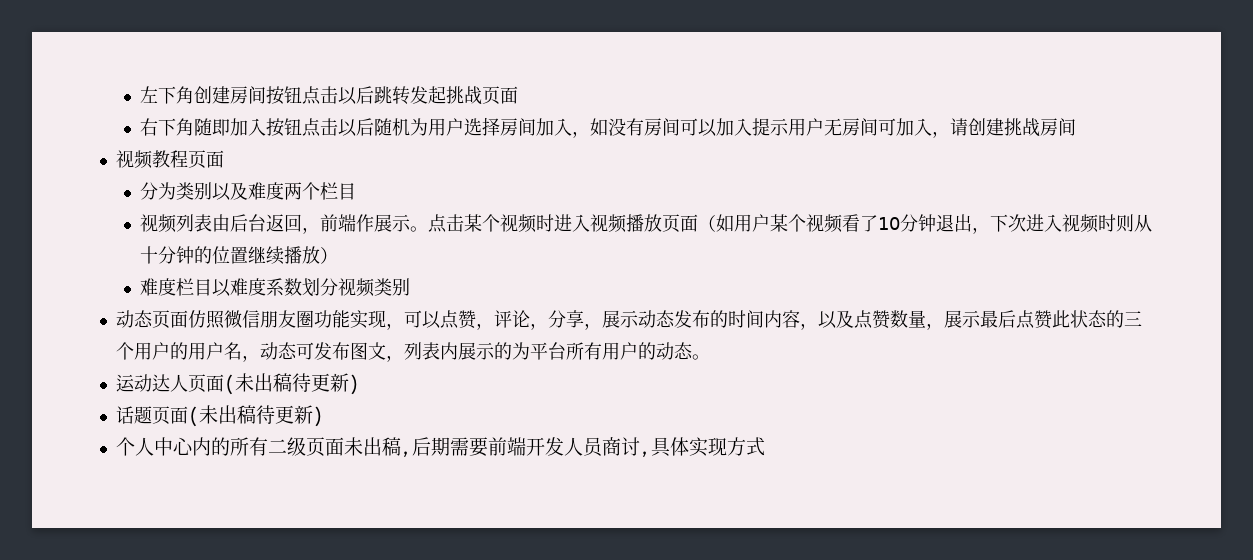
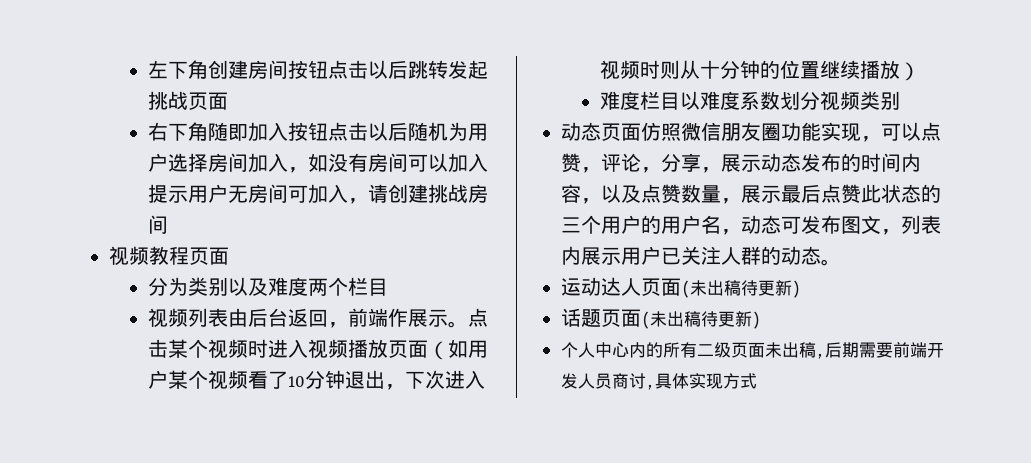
[493,342,638,360] 的为平台所有用户 -> [621,246,761,265] 用户已关注人群

